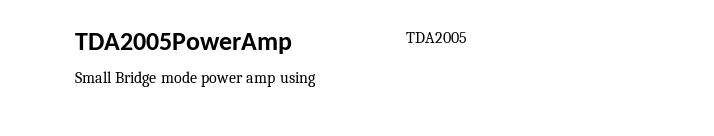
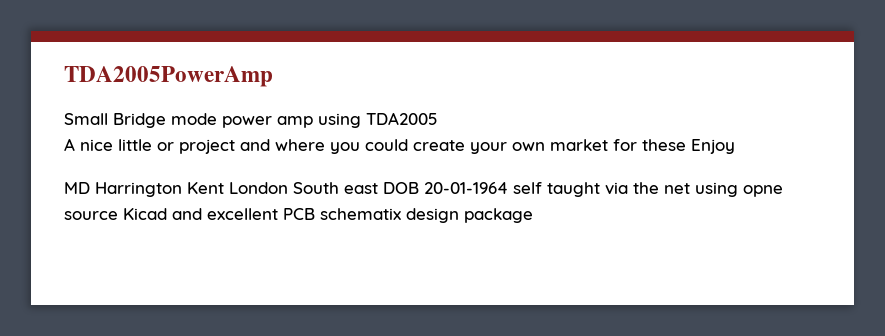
(467, 37) none -> [64,138,735,154] [64,182,783,197] [64,208,533,223] // A nice little or project and where you could create your own market for these Enjoy // MD Harrington Kent London South east DOB 20-01-1964 self taught via the net using opne source Kicad and excellent PCB schematix design package

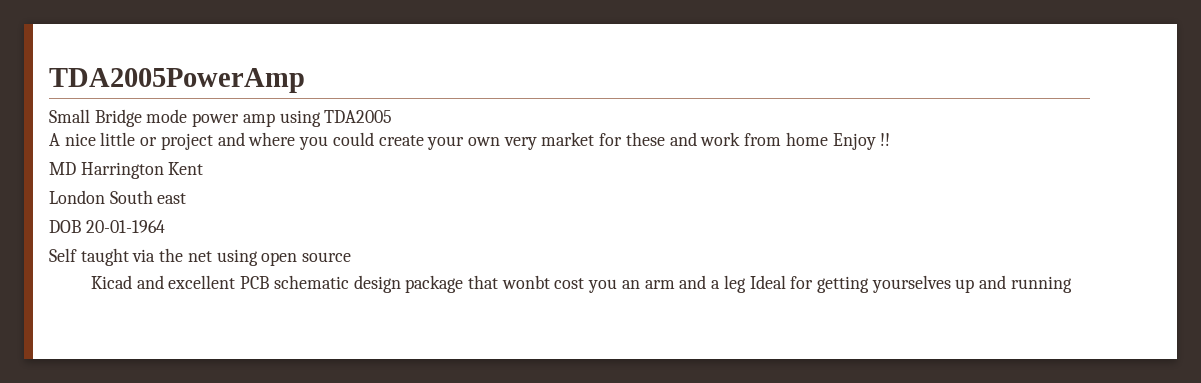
(545, 146) none -> [503,137,537,150] very
(686, 145) none -> [669,132,828,146] and work from home
(735, 146) none -> [880,133,891,146] !!
(224, 188) none -> (204, 168) //
(378, 188) none -> (187, 198) //
[513,182,542,194] self -> [49,248,77,262] // Self
[743,185,783,197] opne -> [261,252,298,266] open
(118, 215) none -> (352, 257) //
[320,208,401,220] schematix -> [273,275,349,289] schematic
(533, 215) none -> [468,275,1072,293] that wonbt cost you an arm and a leg Ideal for getting yourselves up and running

